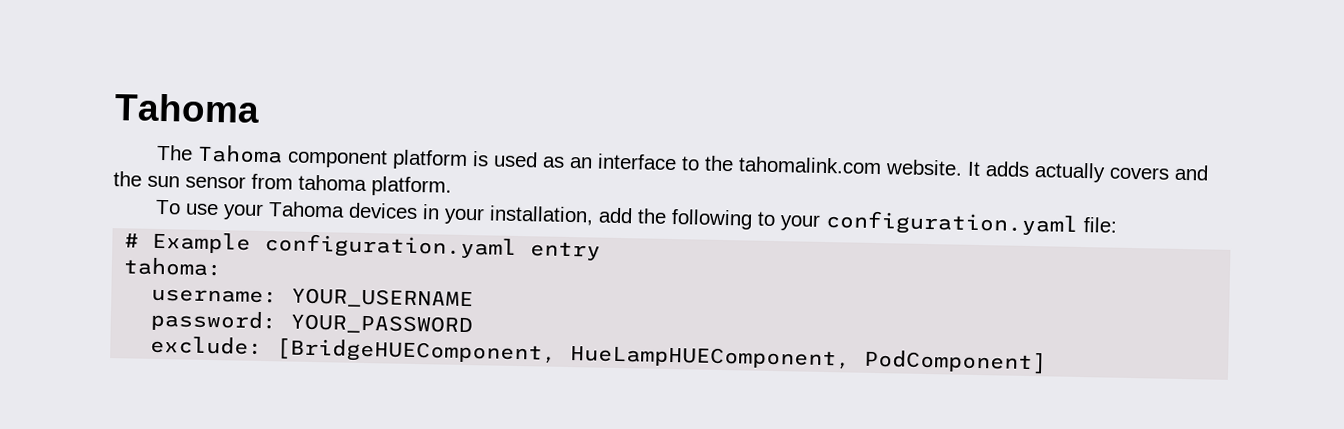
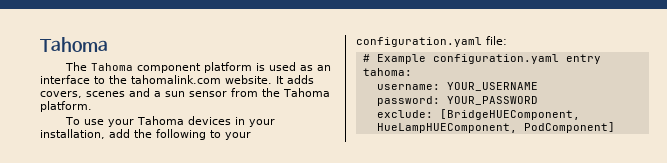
[1033,162,1209,183] [113,171,142,187] actually covers and the -> [40,88,161,98] covers, scenes and a
[298,174,367,192] tahoma -> [262,88,330,97] the Tahoma

